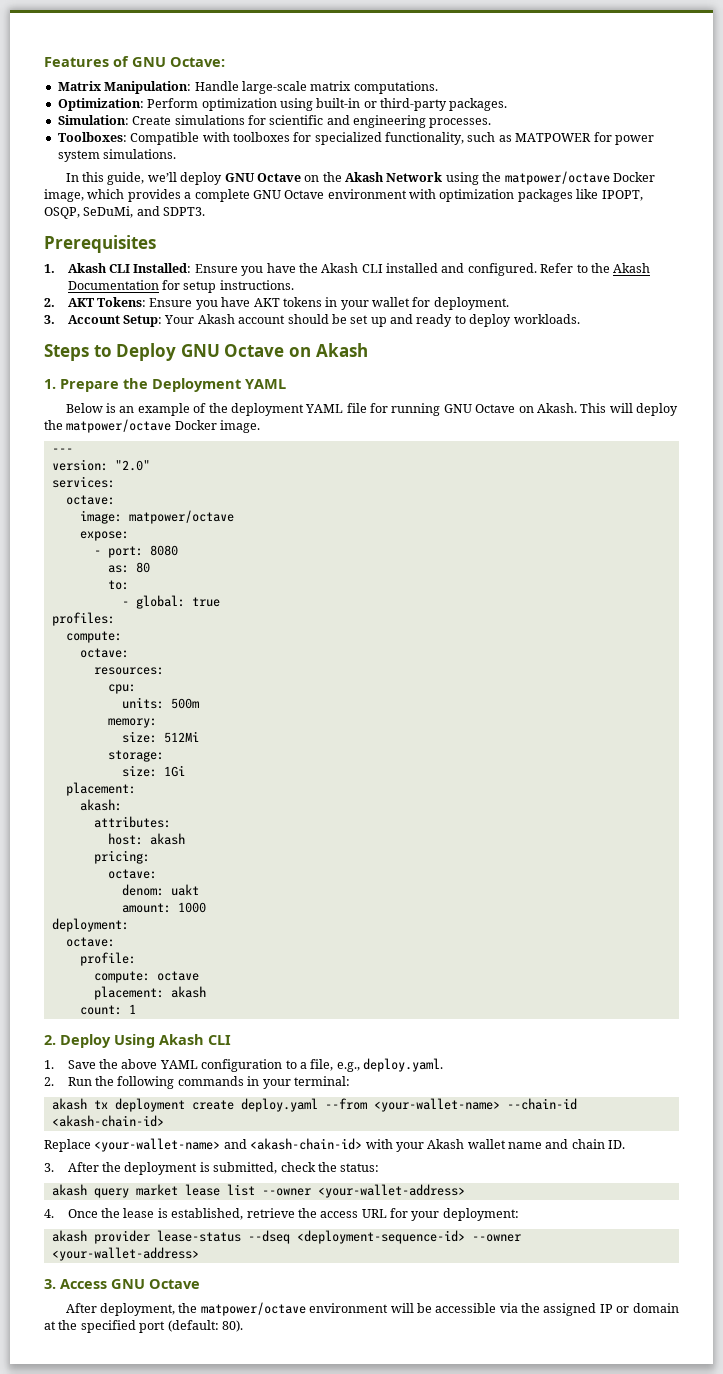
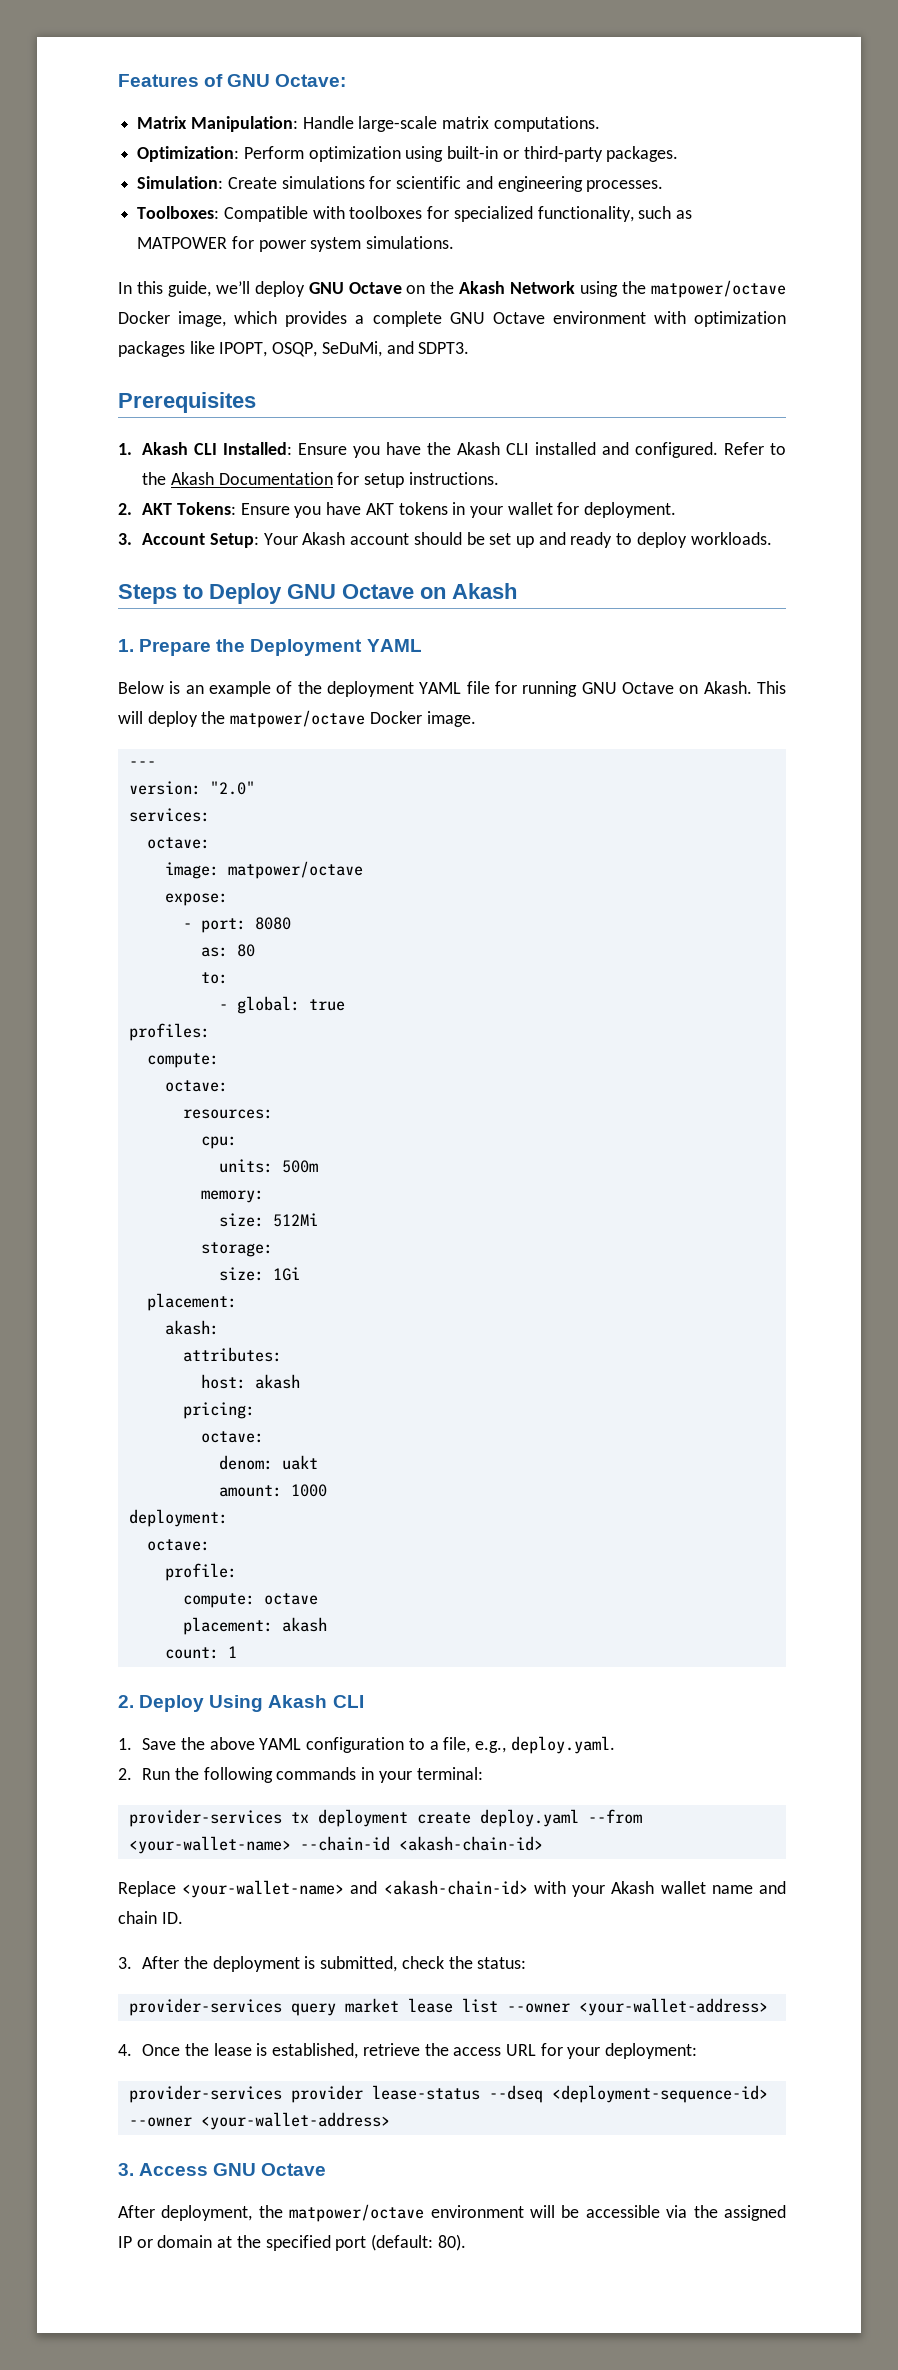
[51,1098,87,1110] akash -> [128,1809,282,1827] provider-services
[51,1184,87,1196] akash -> [128,1998,282,2016] provider-services
[51,1230,87,1242] akash -> [128,2085,282,2103] provider-services

